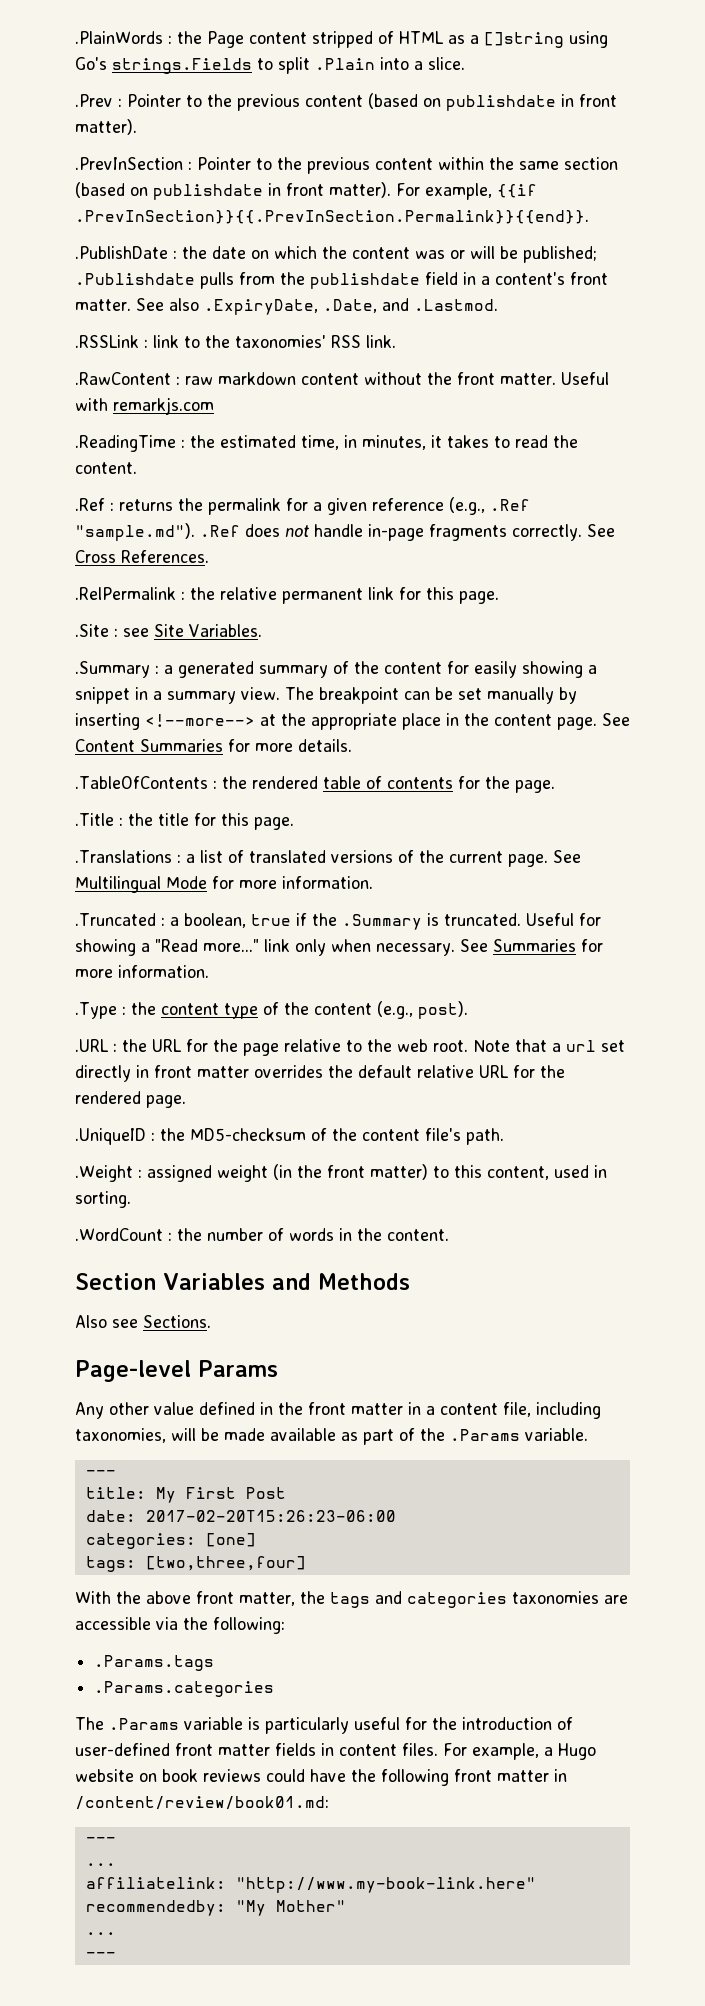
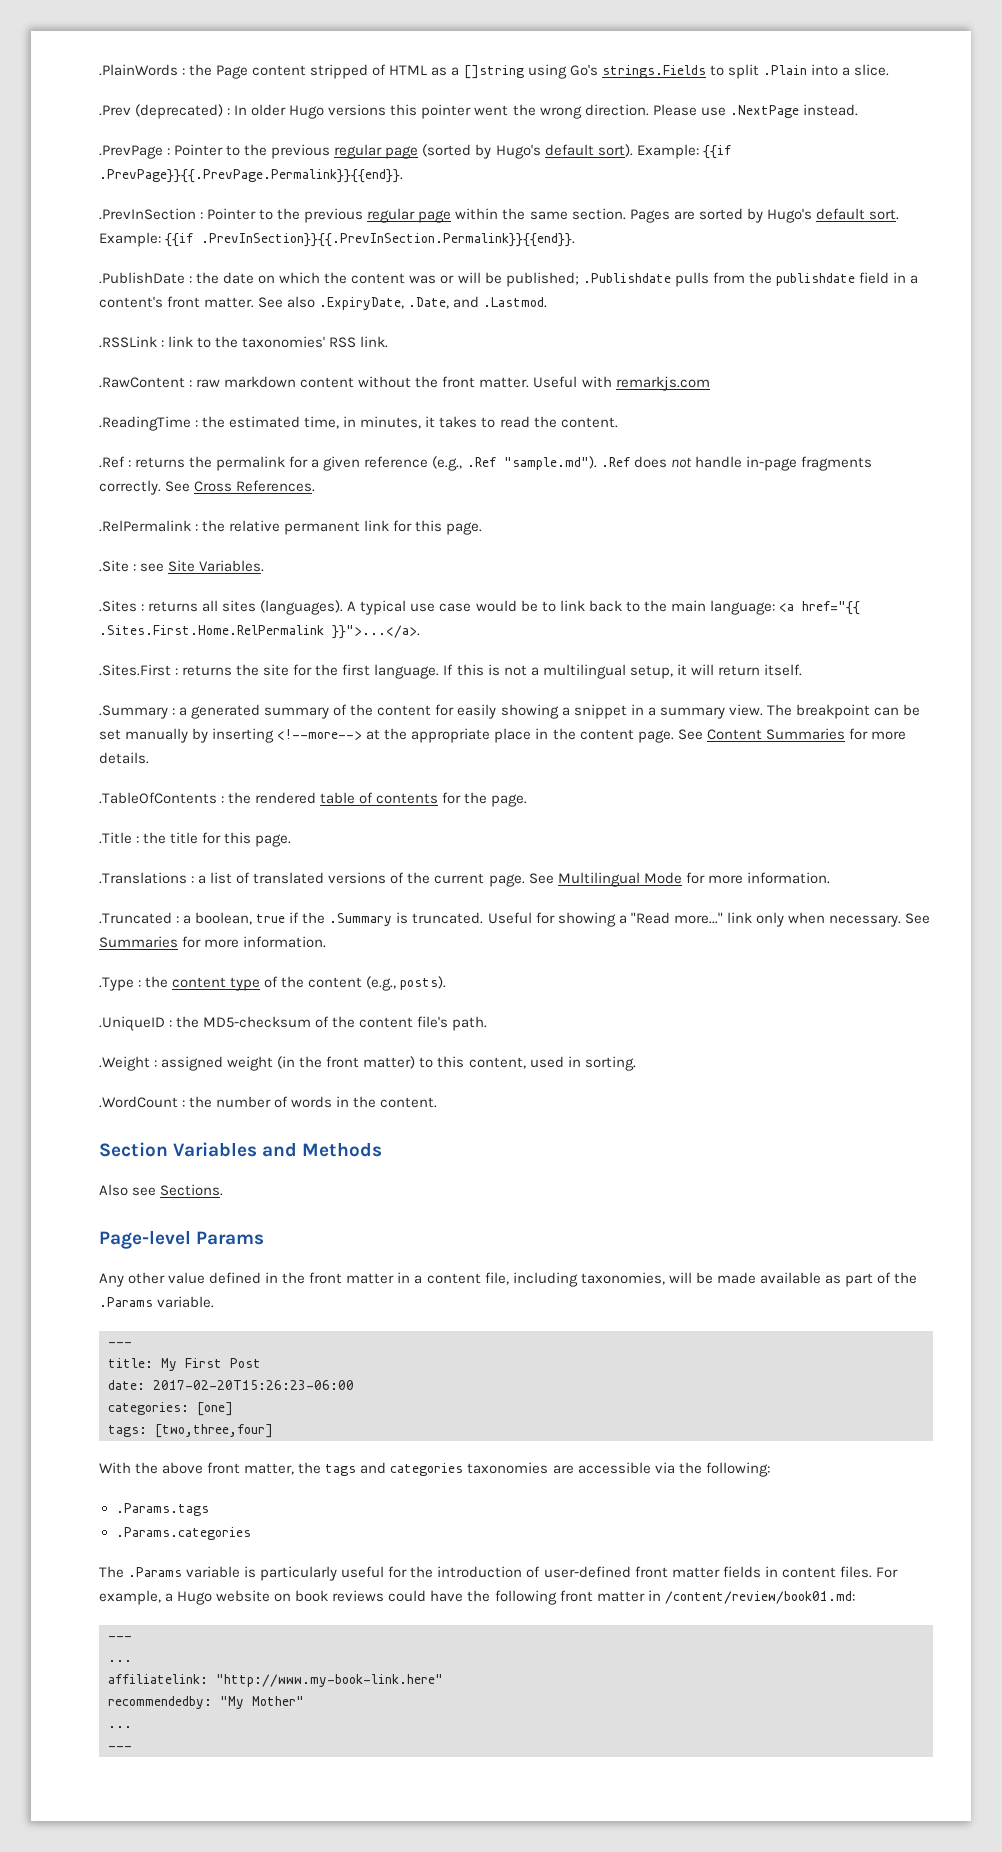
[118,93,617,111] [75,119,137,135] : Pointer to the previous content (based on publishdate in front matter). -> [135,104,858,119] [99,144,731,159] [99,169,403,183] (deprecated) : In older Hugo versions this pointer went the wrong direction. Please use .NextPage instead. // .PrevPage : Pointer to the previous regular page (sorted by Hugo's default sort). Example: {{if .PrevPage}}{{.PrevPage.Permalink}}{{end}}.
[375,158,433,170] content -> [367,208,452,223] regular page
[564,157,618,170] [75,182,492,200] section (based on publishdate in front matter). For example, -> [571,208,899,223] [99,232,161,247] section. Pages are sorted by Hugo's default sort. Example:
(262, 630) none -> [99,600,860,615] [99,625,420,639] [99,664,802,679] // .Sites : returns all sites (languages). A typical use case would be to link back to the main language: <a href="{{ .Sites.First.Home.RelPermalink }}">...</a>. // .Sites.First : returns the site for the first language. If this is not a multilingual setup, it will return itself.
[417,1001,468,1019] [75,1039,625,1056] [75,1065,565,1082] [75,1091,186,1108] post). // .URL : the URL for the page relative to the web root. Note that a url set directly in front matter overrides the default relative URL for the rendered page. -> [400,976,447,990] posts).

